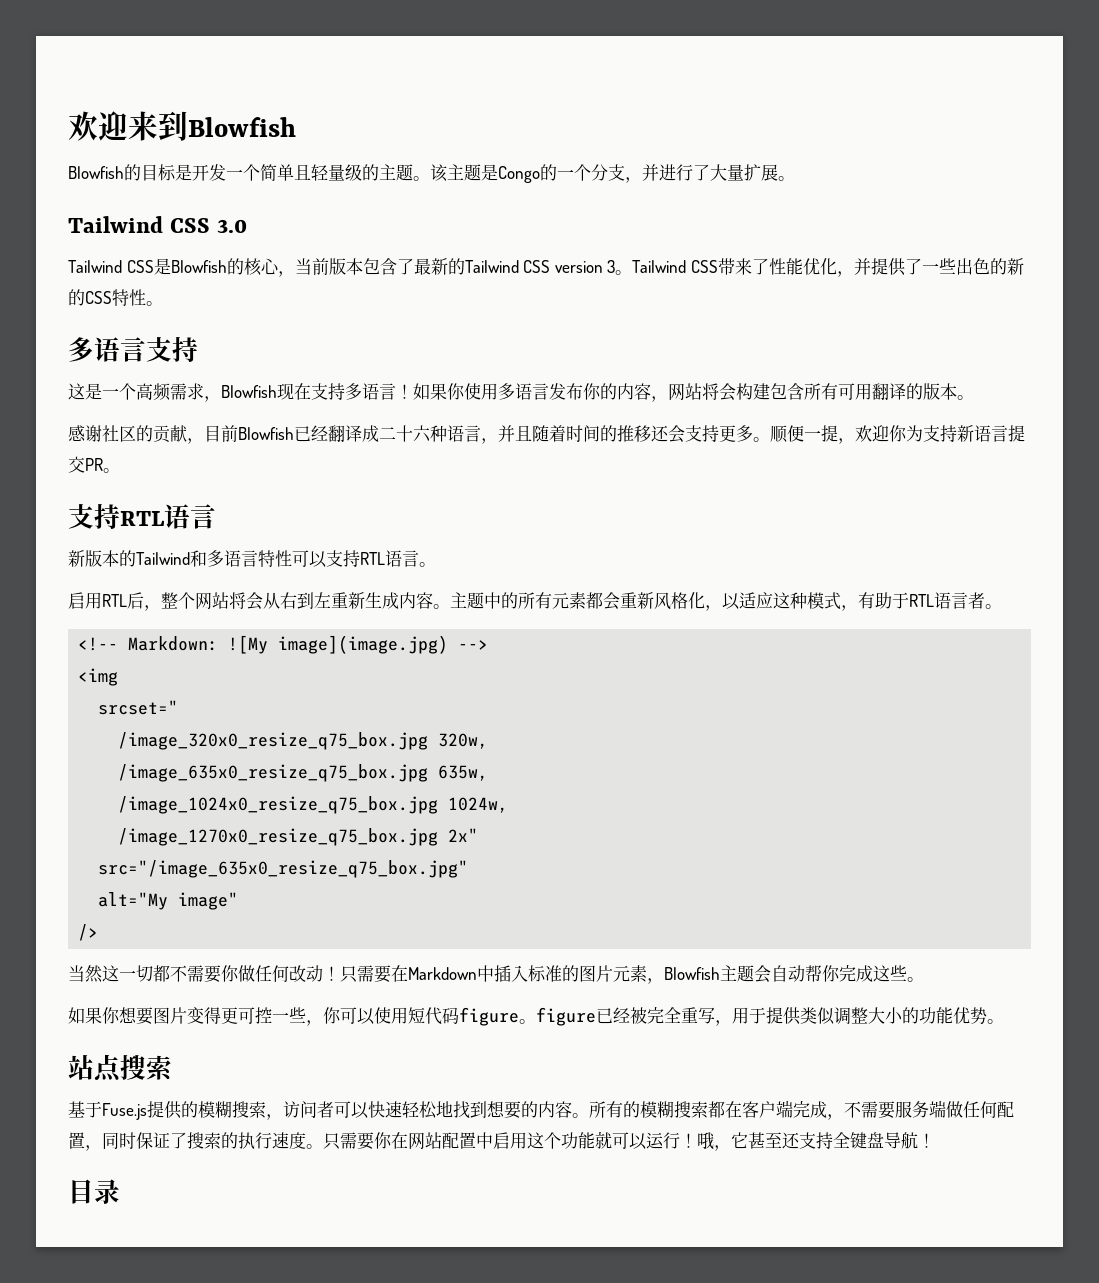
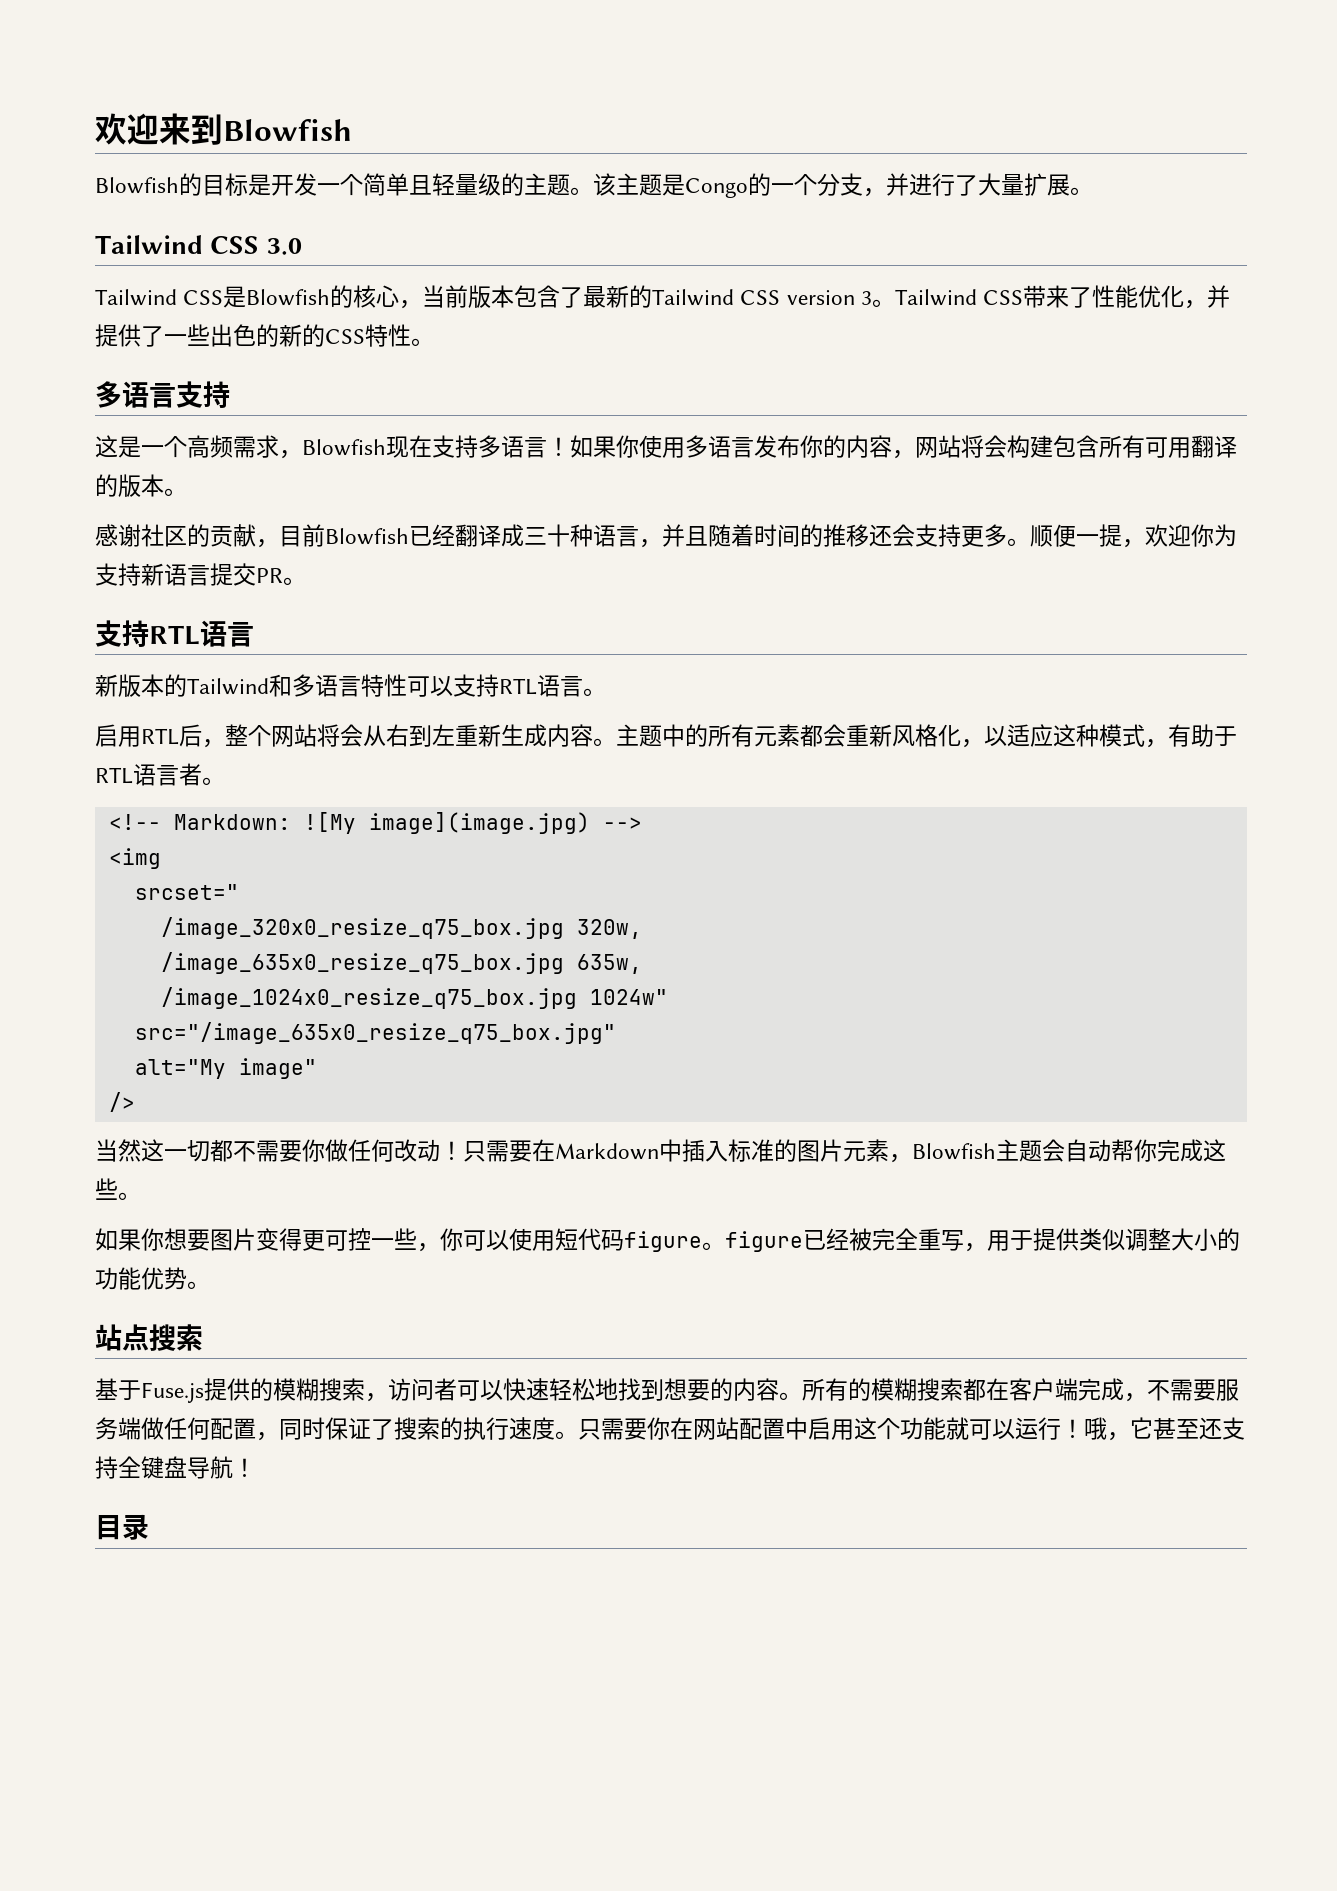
[379,425,431,442] 二十六 -> [524,524,570,547] 三十
[448,797,509,813] [118,828,479,846] 1024w, // /image_1270x0_resize_q75_box.jpg 2x" -> [589,989,668,1005] 1024w"

